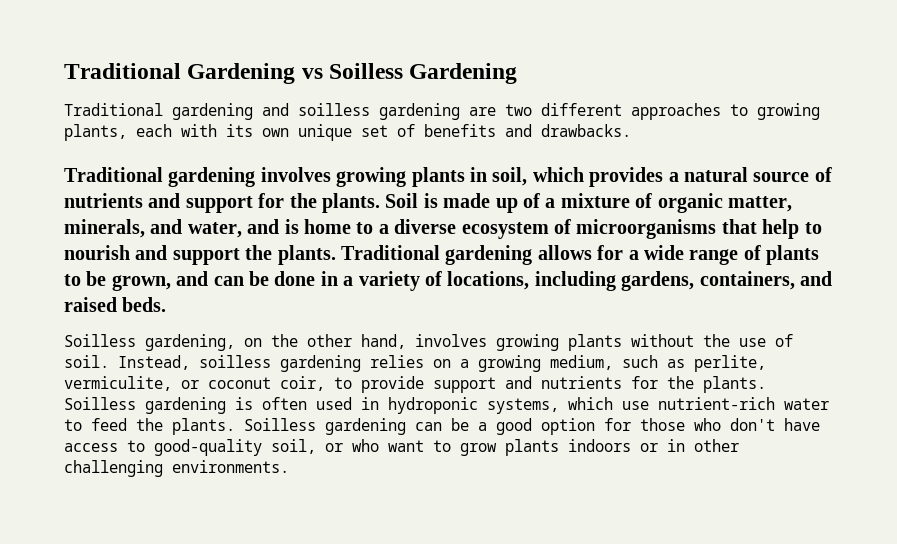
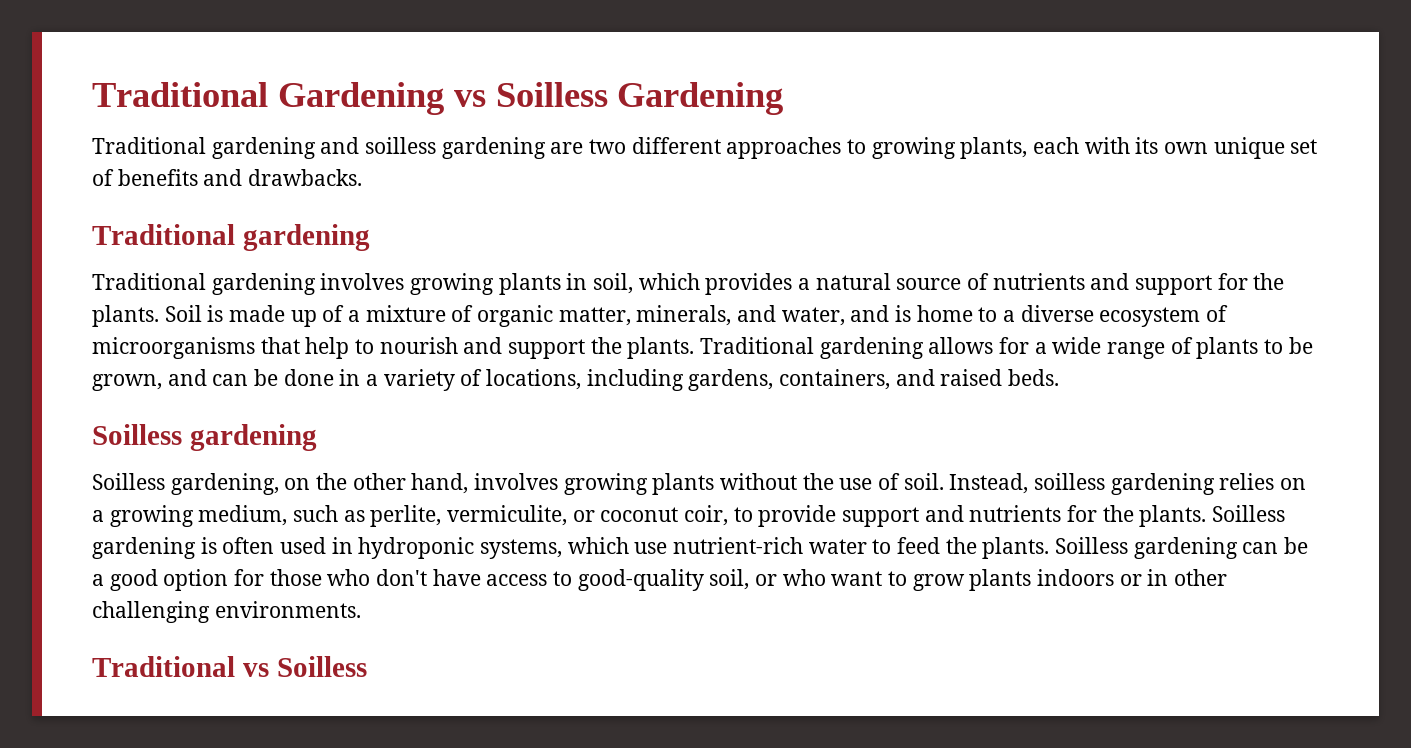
(256, 177) none -> [92,273,316,295] // Traditional gardening
(167, 304) none -> [92,424,317,451] // Soilless gardening
(289, 466) none -> [92,656,367,677] // Traditional vs Soilless

